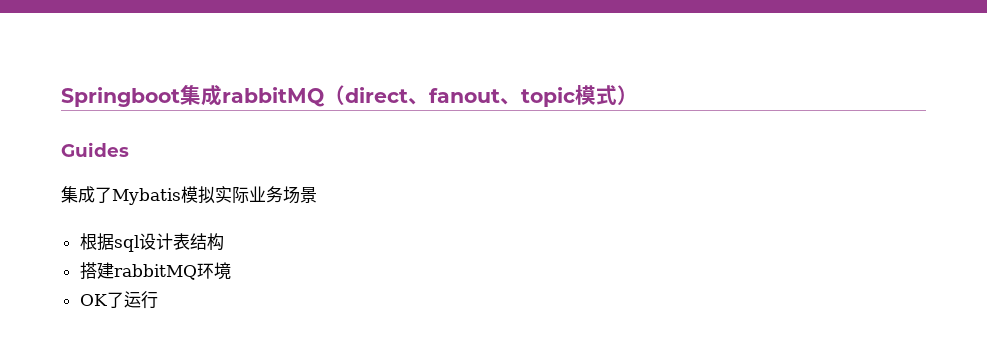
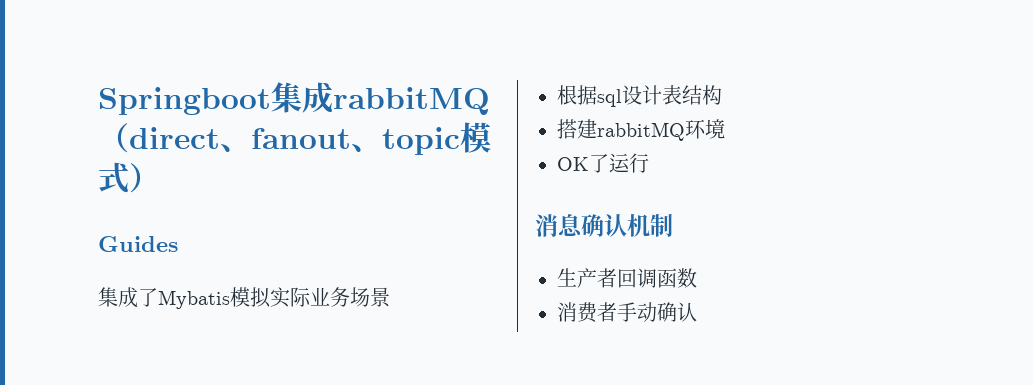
(158, 300) none -> [535,214,673,237] [557,268,697,288] [557,302,697,323] // 消息确认机制 // 生产者回调函数 // 消费者手动确认

